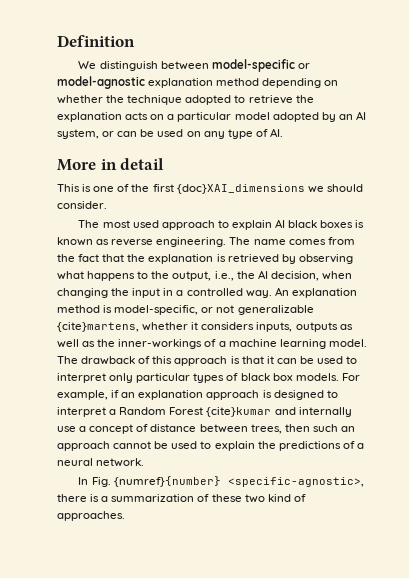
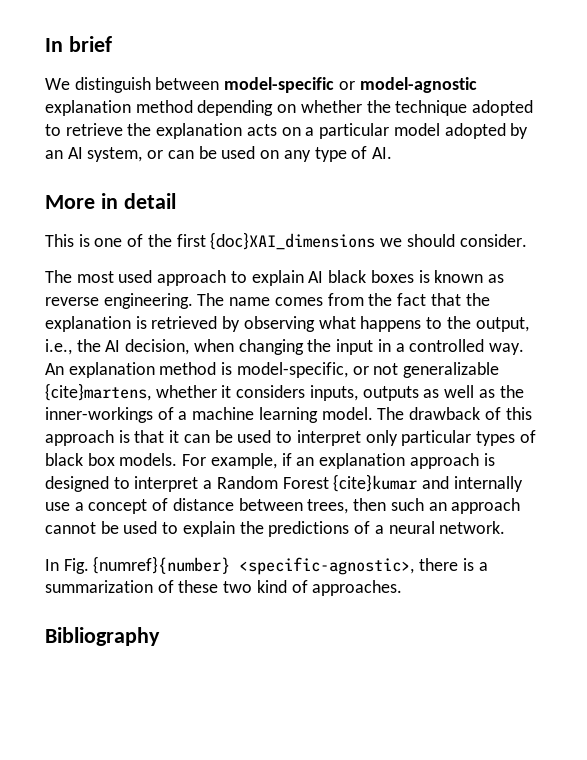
[57,35,135,47] Definition -> [45,36,112,52] In brief
(125, 516) none -> [45,627,160,646] // Bibliography

